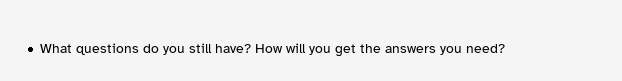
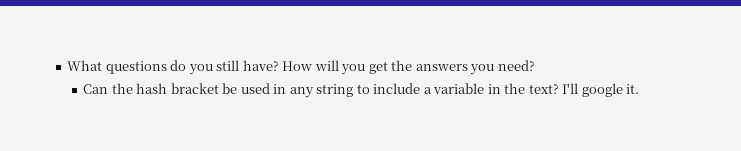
(506, 48) none -> [83,83,640,98] // Can the hash bracket be used in any string to include a variable in the text? I'll google it.

